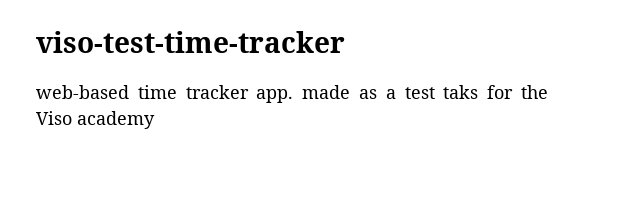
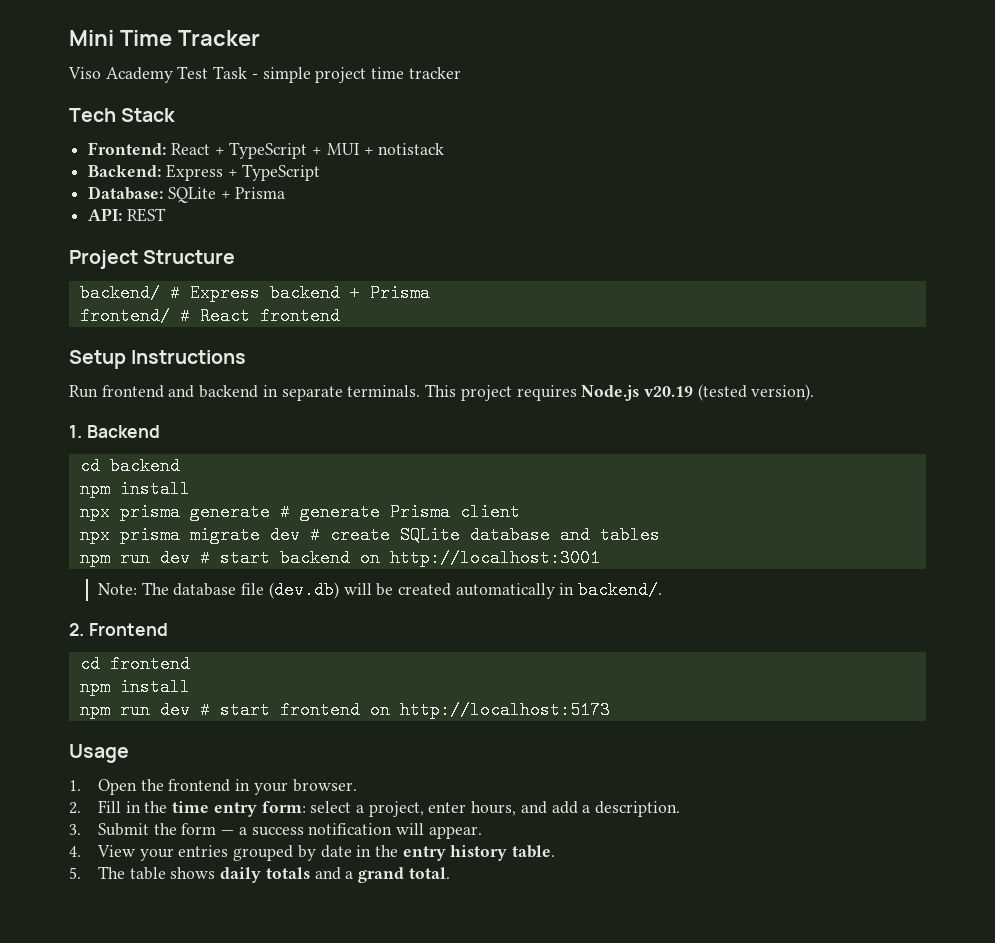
[36,31,345,53] [36,85,549,103] [36,111,155,129] viso-test-time-tracker // web-based time tracker app. made as a test taks for the Viso academy -> [69,30,260,46] [68,66,461,83] [69,108,176,122] [88,142,445,159] [88,164,321,181] [88,186,286,203] [88,208,166,222] [69,250,236,269] [79,284,430,302] [79,307,340,325] [69,350,247,369] [69,384,815,401] [69,425,160,438] [79,457,180,475] [79,480,190,498] [79,503,520,521] [79,526,660,544] [79,549,600,567] [97,581,663,599] [69,623,168,636] [79,655,190,673] [79,678,190,696] [79,701,610,719] [69,744,129,763] [69,779,357,795] [69,800,681,817] [69,823,482,839] [69,845,556,861] [69,866,450,883] Mini Time Tracker // Viso Academy Test Task - simple project time tracker // Tech Stack // Frontend: React + TypeScript + MUI + notistack // Backend: Express + TypeScript // Database: SQLite + Prisma // API: REST // Project Structure // backend/ # Express backend + Prisma // frontend/ # React frontend // Setup Instructions // Run frontend and backend in separate terminals. This project requires Node.js v20.19 (tested version). // 1. Backend // cd backend // npm install // npx prisma generate # generate Prisma client // npx prisma migrate dev # create SQLite database and tables // npm run dev # start backend on http://localhost:3001 // Note: The database file (dev.db) will be created automatically in backend/. // 2. Frontend // cd frontend // npm install // npm run dev # start frontend on http://localhost:5173 // Usage // 1. Open the frontend in your browser. // 2. Fill in the time entry form: select a project, enter hours, and add a description. // 3. Submit the form — a success notification will appear. // 4. View your entries grouped by date in the entry history table. // 5. The table shows daily totals and a grand total.

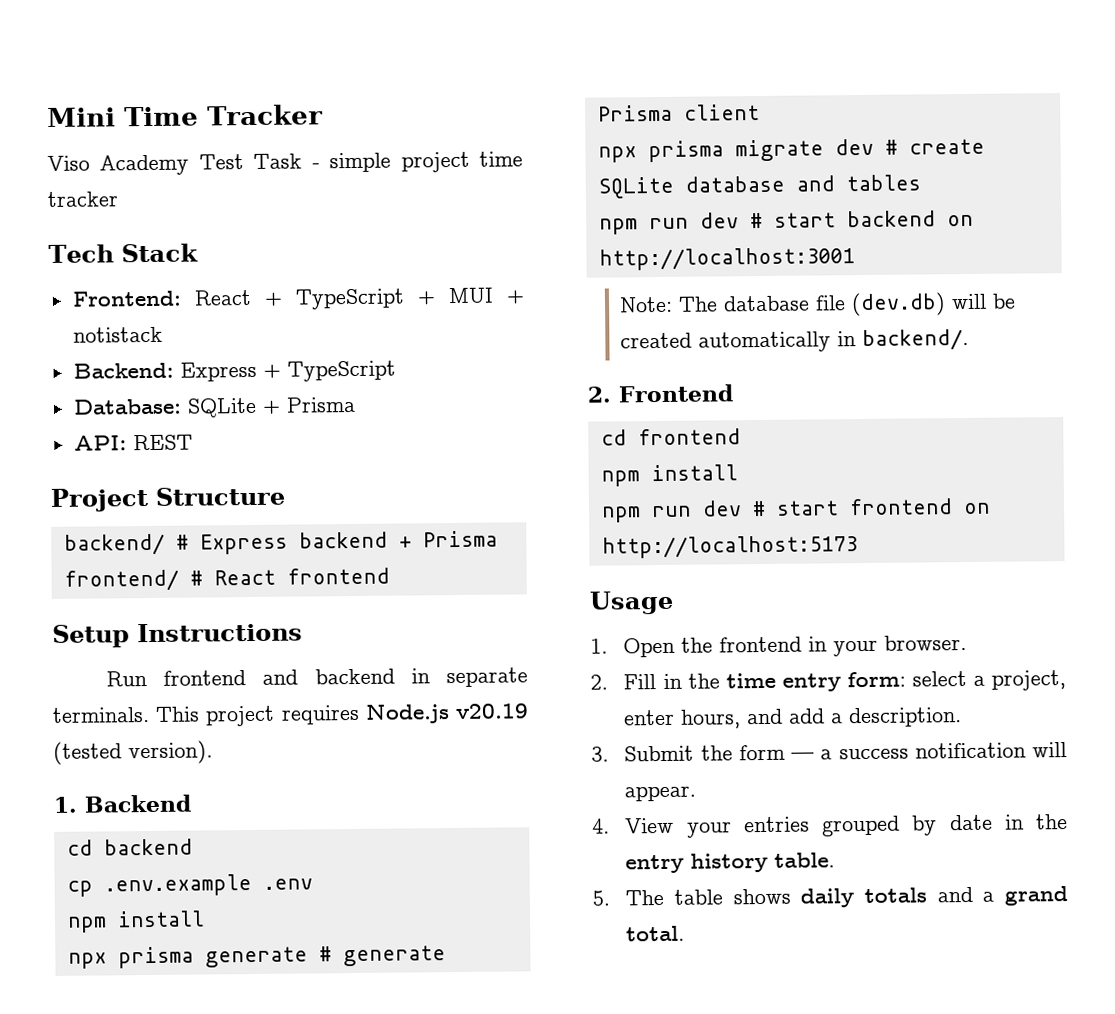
(180, 466) none -> [66,874,313,897] // cp .env.example .env

